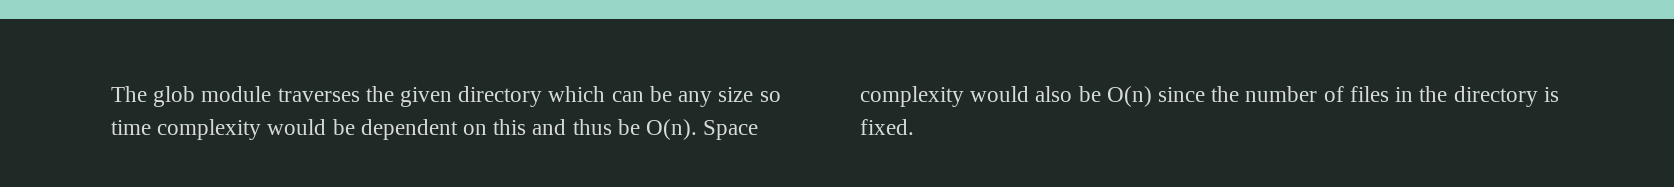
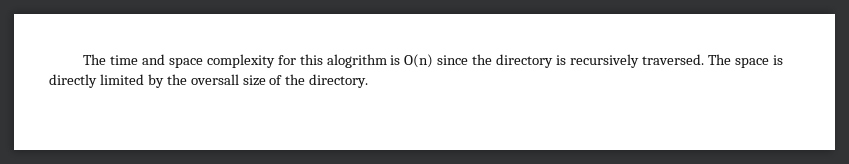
[111,86,781,107] [111,119,759,140] [860,86,1559,107] [860,119,914,135] The glob module traverses the given directory which can be any size so time complexity would be dependent on this and thus be O(n). Space complexity would also be O(n) since the number of files in the directory is fixed. -> [83,54,783,68] [49,74,369,88] The time and space complexity for this alogrithm is O(n) since the directory is recursively traversed. The space is directly limited by the oversall size of the directory.

